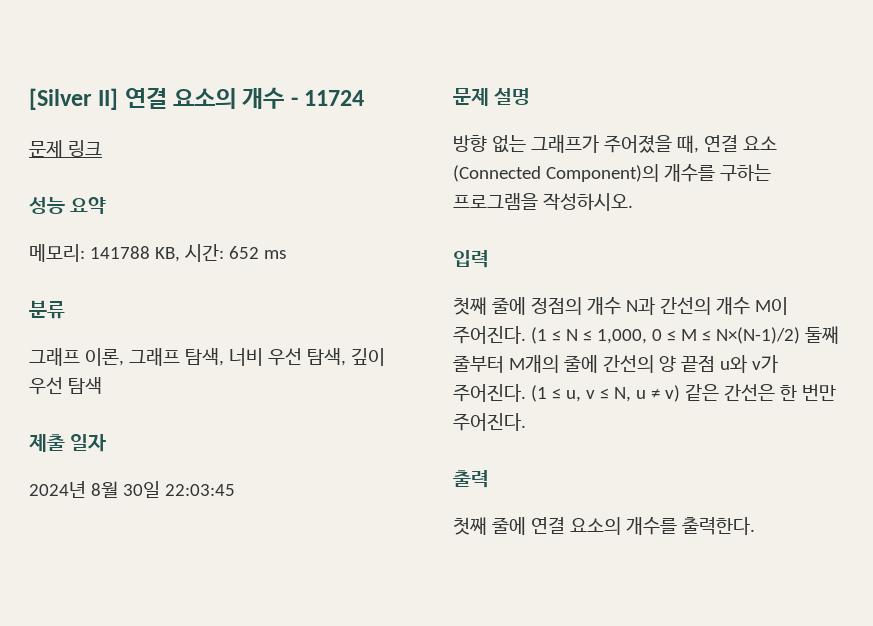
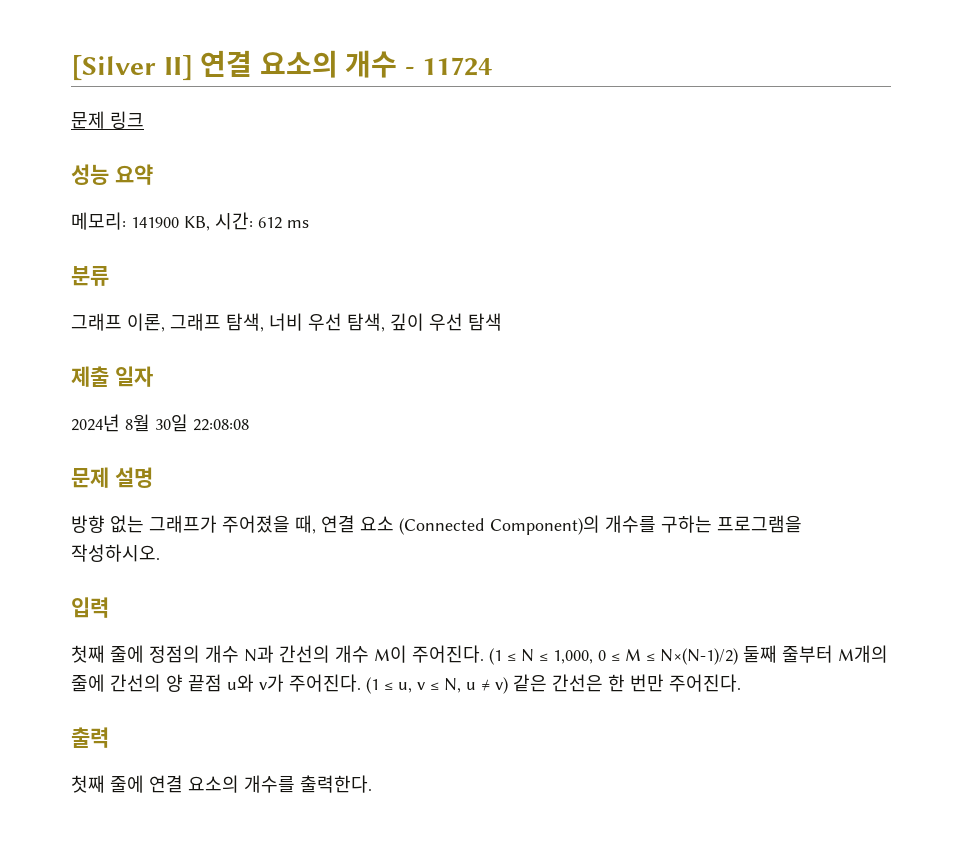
[89,246,150,259] 141788 -> [131,217,179,228] 141900
[228,246,259,259] 652 -> [258,217,282,229] 612
[164,484,235,496] 22:03:45 -> [193,419,249,431] 22:08:08

